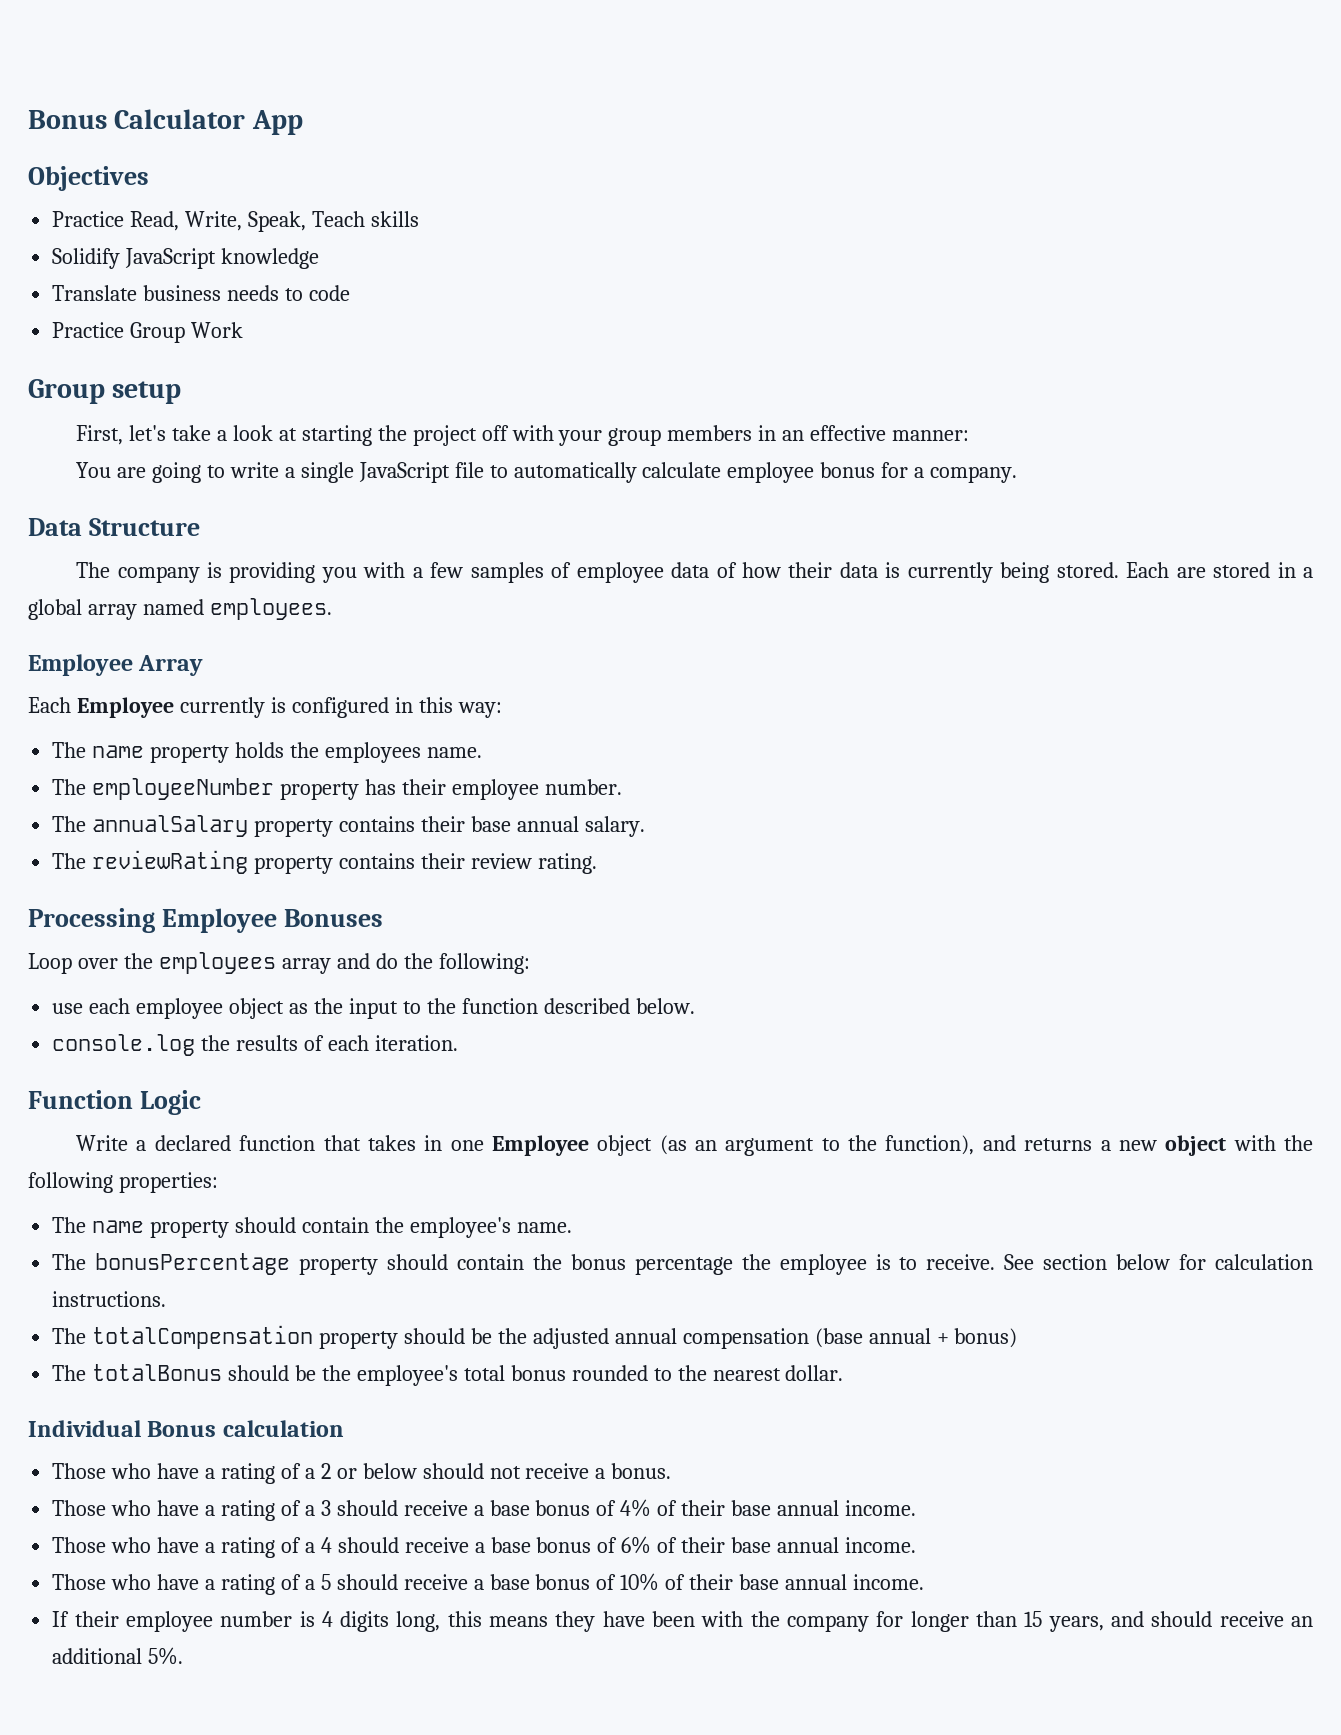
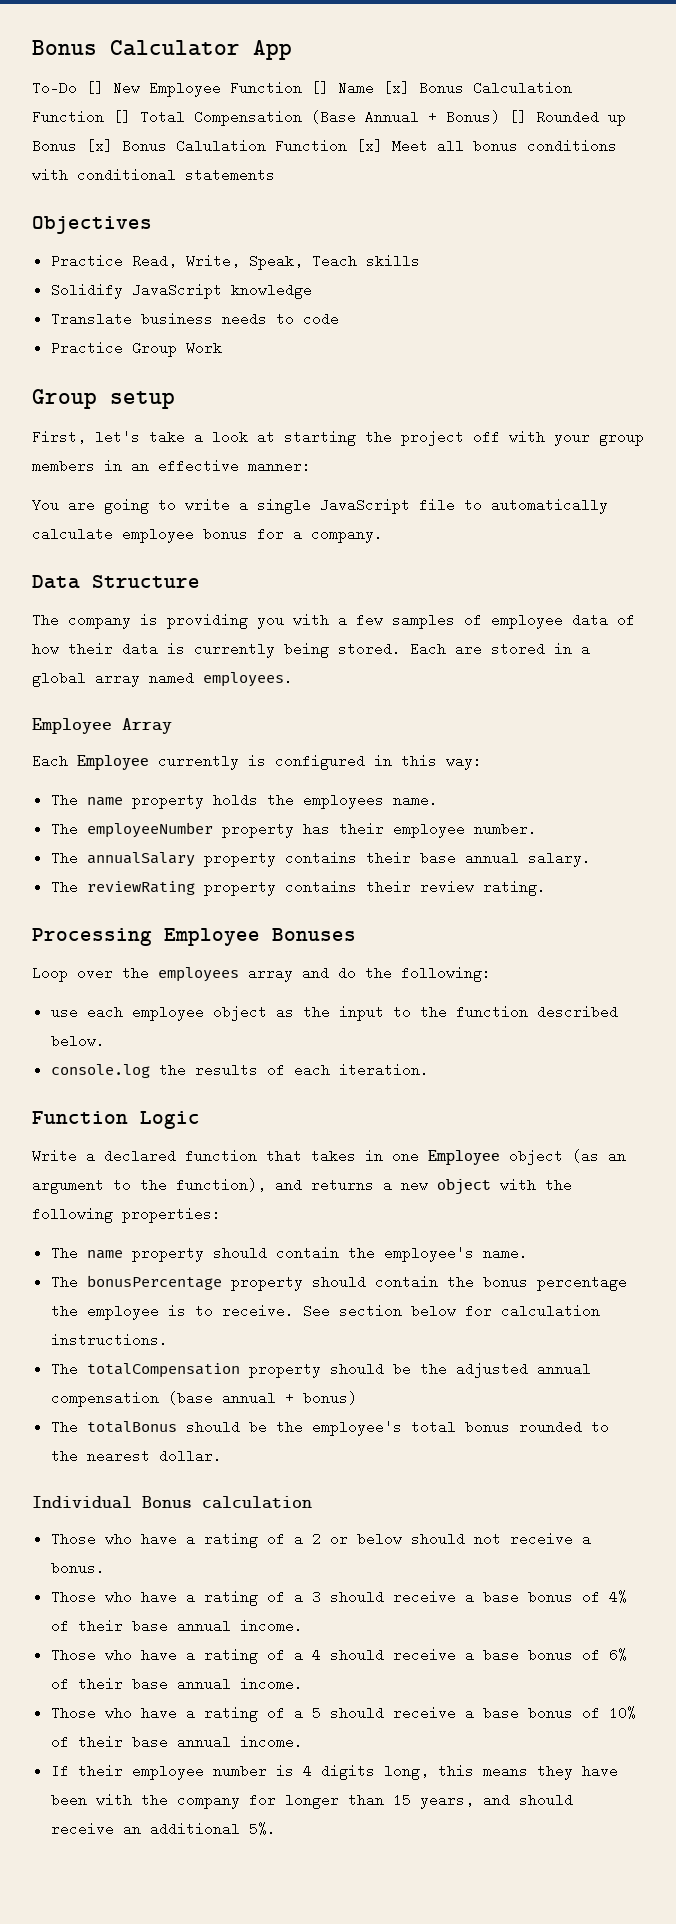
(303, 122) none -> [32,81,572,97] [32,110,626,126] [32,139,617,153] [32,168,275,182] // To-Do [] New Employee Function [] Name [x] Bonus Calculation Function [] Total Compensation (Base Annual + Bonus) [] Rounded up Bonus [x] Bonus Calulation Function [x] Meet all bonus conditions with conditional statements

